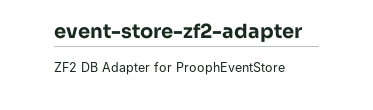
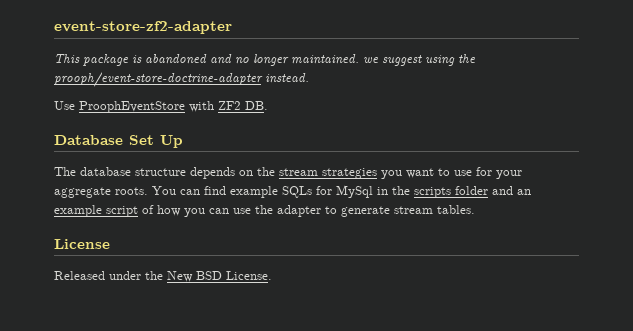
[54,62,285,75] ZF2 DB Adapter for ProophEventStore -> [54,54,476,66] [54,72,309,87] [54,101,268,113] [54,135,183,148] [54,167,522,179] [54,185,531,198] [54,205,475,217] [54,239,110,249] [54,271,272,282] This package is abandoned and no longer maintained. we suggest using the prooph/event-store-doctrine-adapter instead. // Use ProophEventStore with ZF2 DB. // Database Set Up // The database structure depends on the stream strategies you want to use for your aggregate roots. You can find example SQLs for MySql in the scripts folder and an example script of how you can use the adapter to generate stream tables. // License // Released under the New BSD License.

